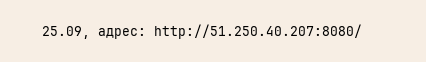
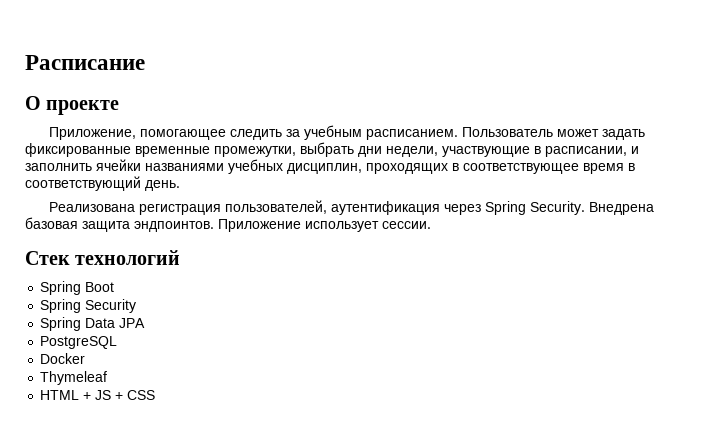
[42,24,362,39] 25.09, адрес: http://51.250.40.207:8080/ -> [25,55,145,70] [25,96,120,115] [49,125,646,140] [25,142,639,157] [25,159,635,174] [25,176,180,191] [49,200,655,215] [25,217,431,232] [25,250,181,265] [40,281,115,295] [40,299,137,313] [40,317,146,331] [40,336,118,349] [40,353,86,364] [40,371,108,385] [40,390,156,400] Расписание // О проекте // Приложение, помогающее следить за учебным расписанием. Пользователь может задать фиксированные временные промежутки, выбрать дни недели, участвующие в расписании, и заполнить ячейки названиями учебных дисциплин, проходящих в соответствующее время в соответствующий день. // Реализована регистрация пользователей, аутентификация через Spring Security. Внедрена базовая защита эндпоинтов. Приложение использует сессии. // Стек технологий // Spring Boot // Spring Security // Spring Data JPA // PostgreSQL // Docker // Thymeleaf // HTML + JS + CSS

